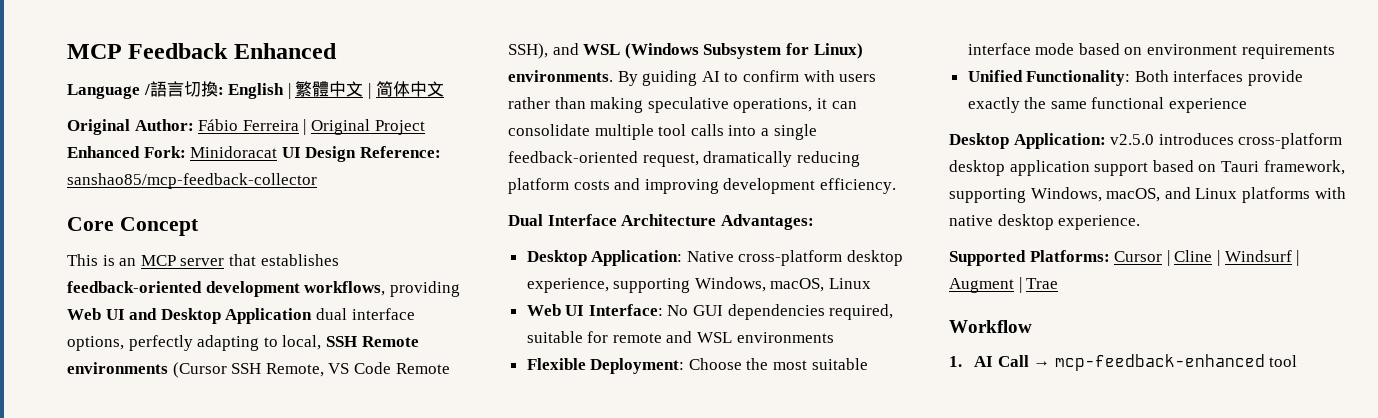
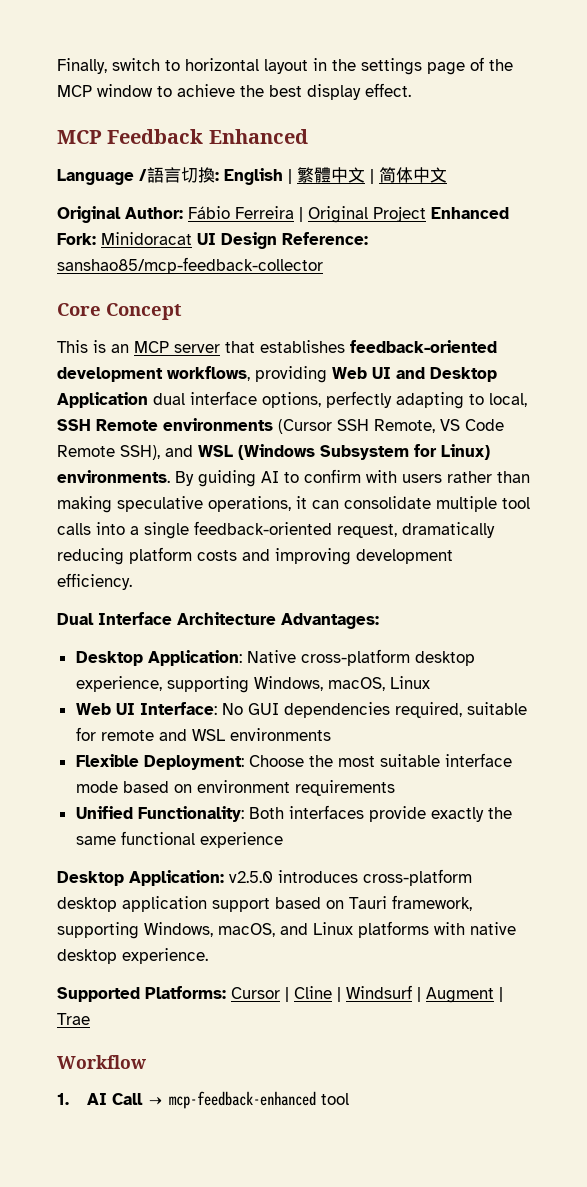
(67, 51) none -> [57,57,513,75] [57,83,411,100] Finally, switch to horizontal layout in the settings page of the MCP window to achieve the best display effect. //

